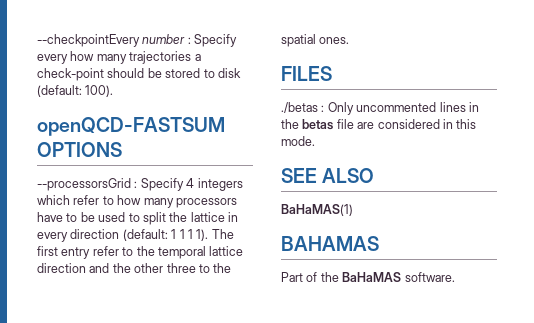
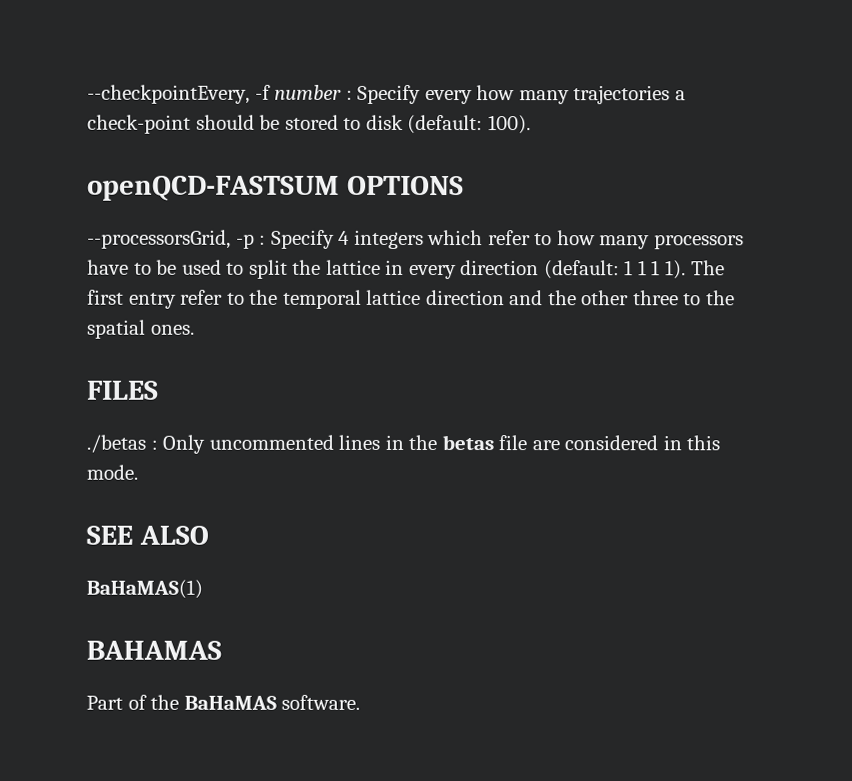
[37,34,140,47] --checkpointEvery -> [87,84,271,104] --checkpointEvery, -f
[37,178,131,191] --processorsGrid -> [87,229,255,249] --processorsGrid, -p

